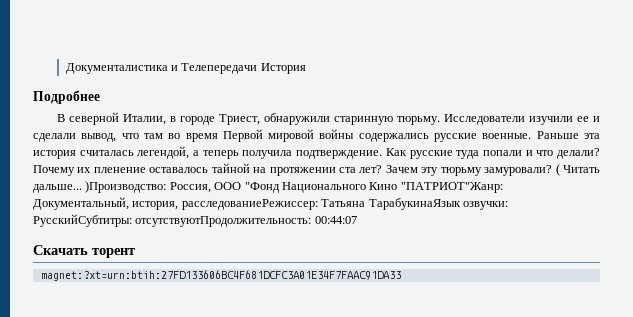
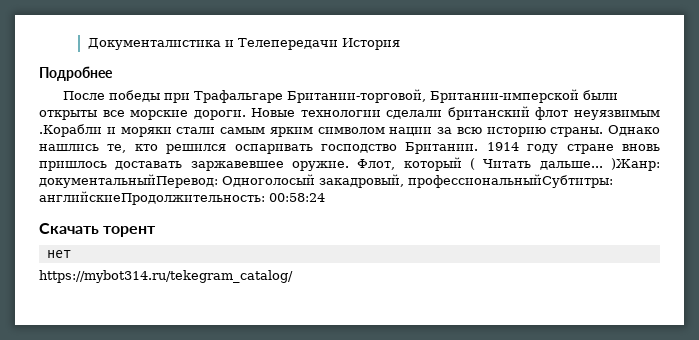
[56,112,600,125] [33,129,601,142] [33,146,600,159] [33,163,601,176] [33,181,503,193] [33,197,508,210] [33,214,357,227] В северной Италии, в городе Триест, обнаружили старинную тюрьму. Исследователи изучили ее и сделали вывод, что там во время Первой мировой войны содержались русские военные. Раньше эта история считалась легендой, а теперь получила подтверждение. Как русские туда попали и что делали? Почему их пленение оставалось тайной на протяжении ста лет? Зачем эту тюрьму замуровали? ( Читать дальше... )Производство: Россия, ООО "Фонд Национального Кино "ПАТРИОТ"Жанр: Документальный, история, расследованиеРежиссер: Татьяна ТарабукинаЯзык озвучки: РусскийСубтитры: отсутствуютПродолжительность: 00:44:07 -> [62,89,618,103] [39,106,660,120] [39,124,660,137] [39,142,660,154] [39,157,660,171] [39,174,613,188] [39,191,325,205] После победы при Трафальгаре Британии-торговой, Британии-имперской были открыты все морские дороги. Новые технологии сделали британский флот неуязвимым .Корабли и моряки стали самым ярким символом нации за всю историю страны. Однако нашлись те, кто решился оспаривать господство Британии. 1914 году стране вновь пришлось доставать заржавевшее оружие. Флот, который ( Читать дальше... )Жанр: документальныйПеревод: Одноголосый закадровый, профессиональныйСубтитры: английскиеПродолжительность: 00:58:24
[40,270,401,281] magnet:?xt=urn:btih:27FD133606BC4F681DCFC3A01E34F7FAAC91DA33 -> [46,250,71,258] [39,270,293,283] нет // https://mybot314.ru/tekegram_catalog/

